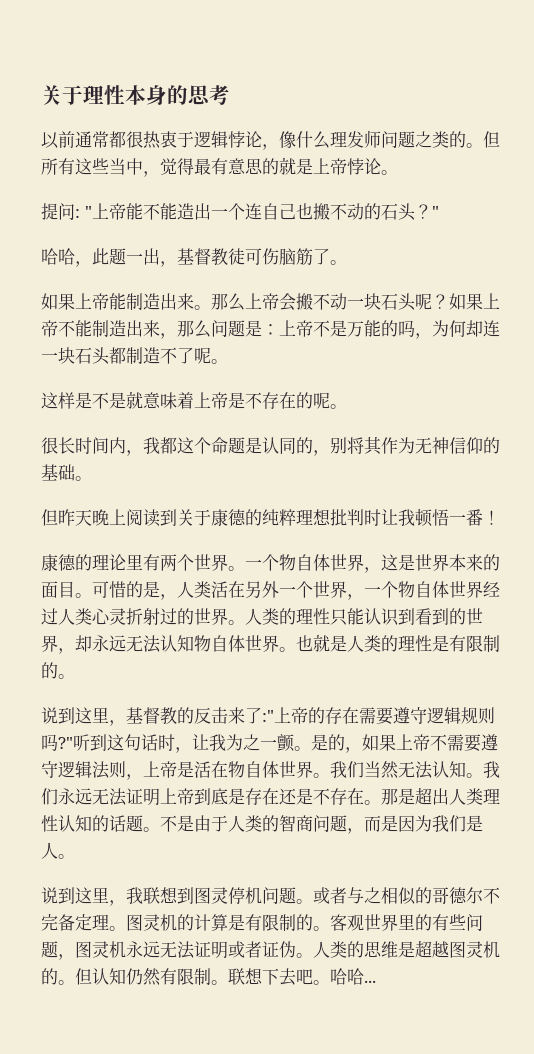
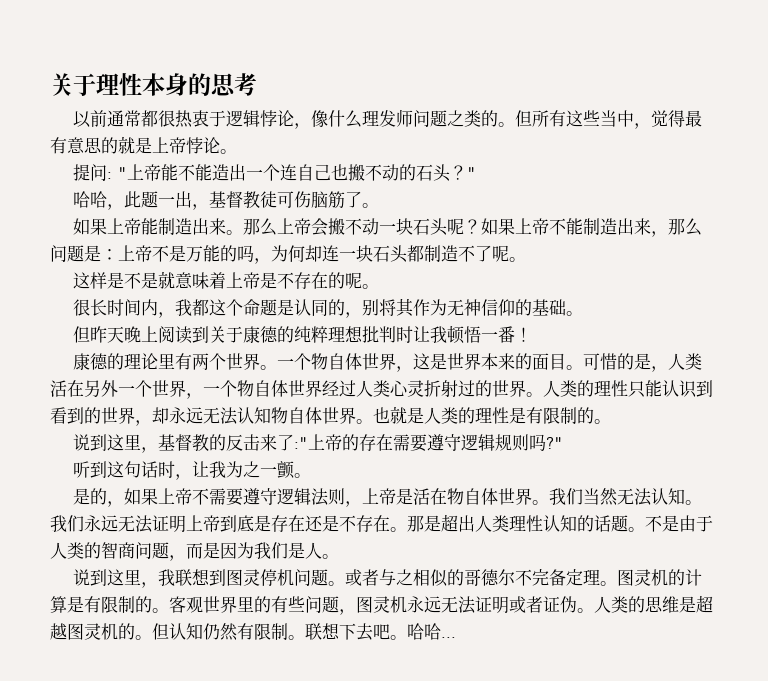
(73, 743) none -> (563, 443) //
(311, 748) none -> (311, 475) //

